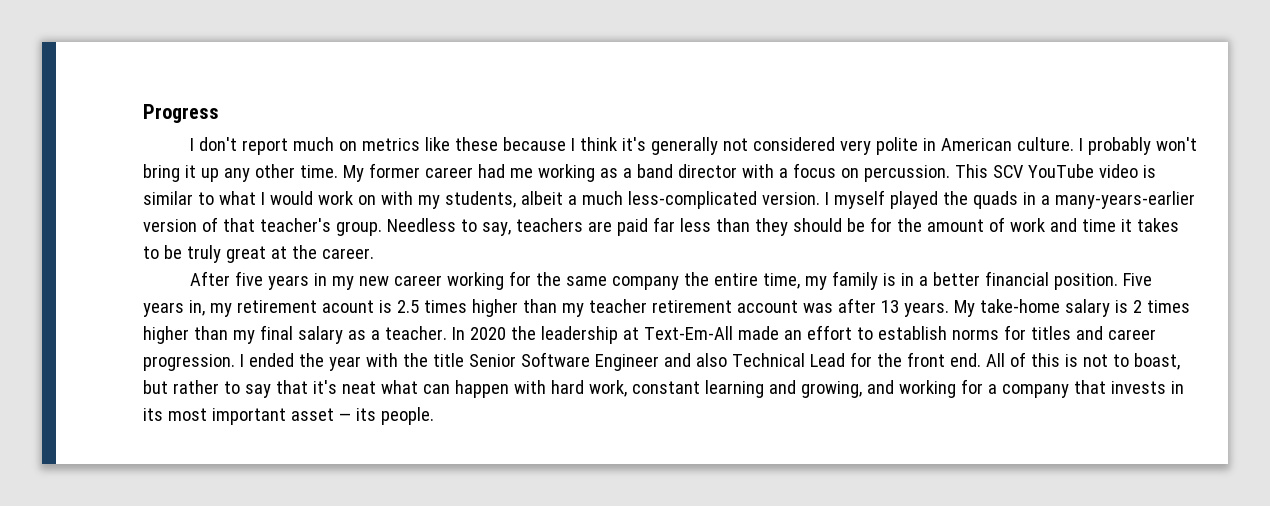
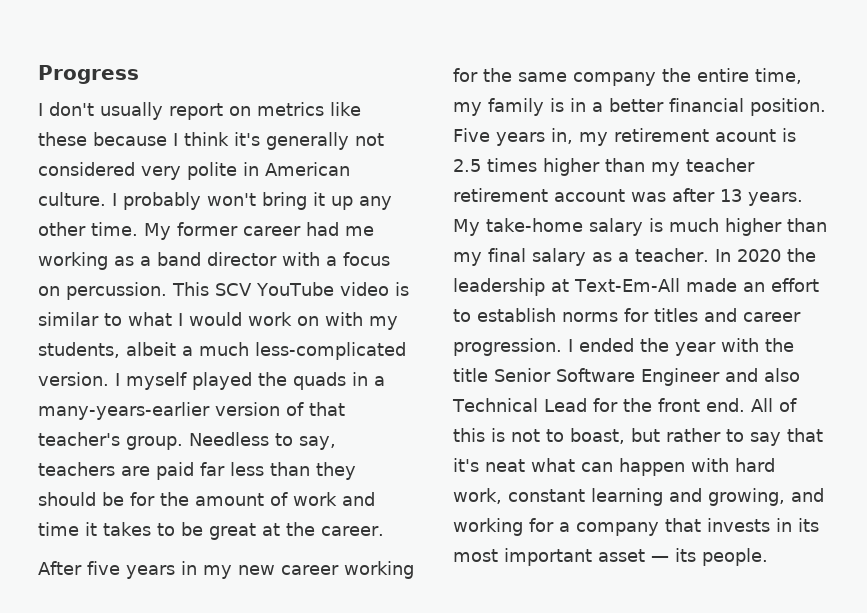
[242,137,335,155] report much -> [100,102,223,120] usually report
[186,245,221,263] truly -> (203, 529) none
[1132,300,1190,313] 2 times -> [669,218,719,232] much

